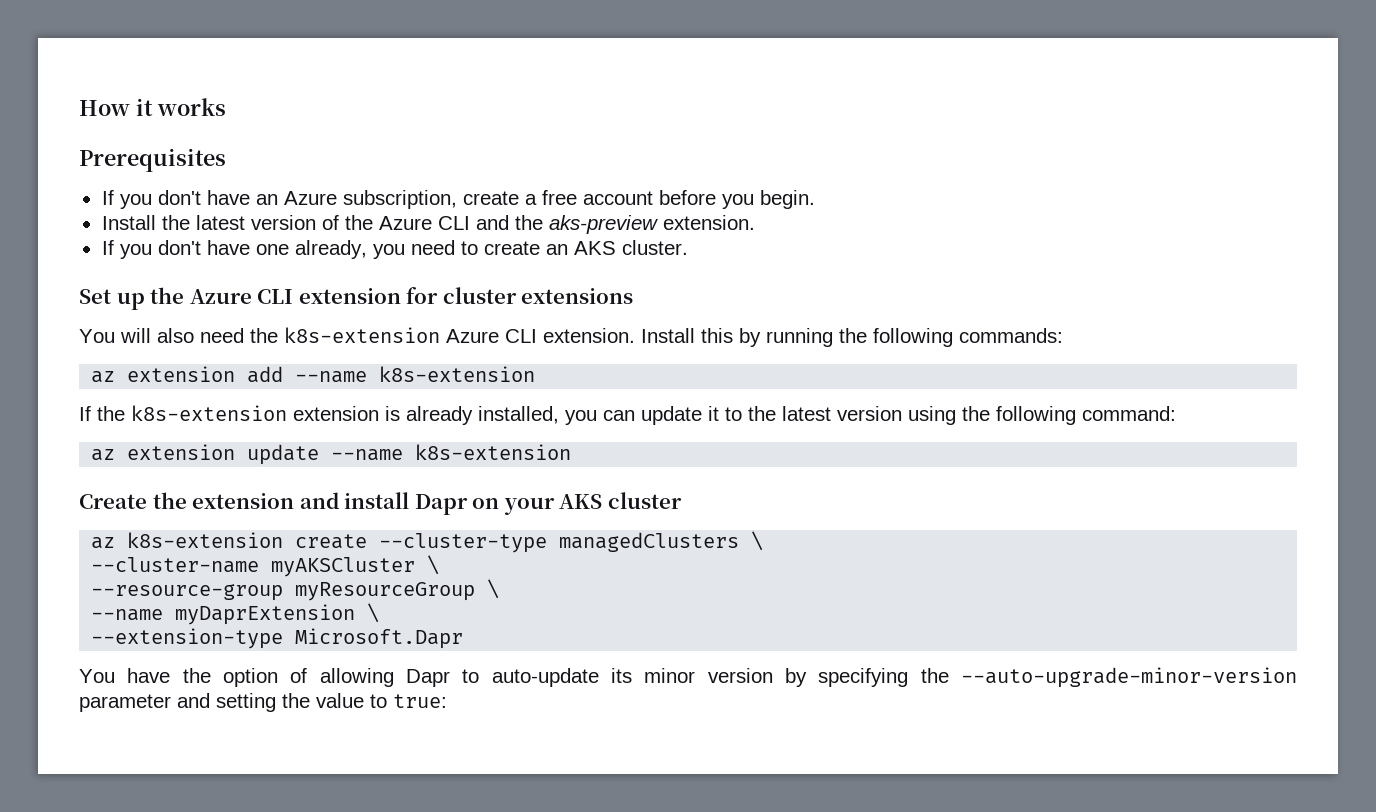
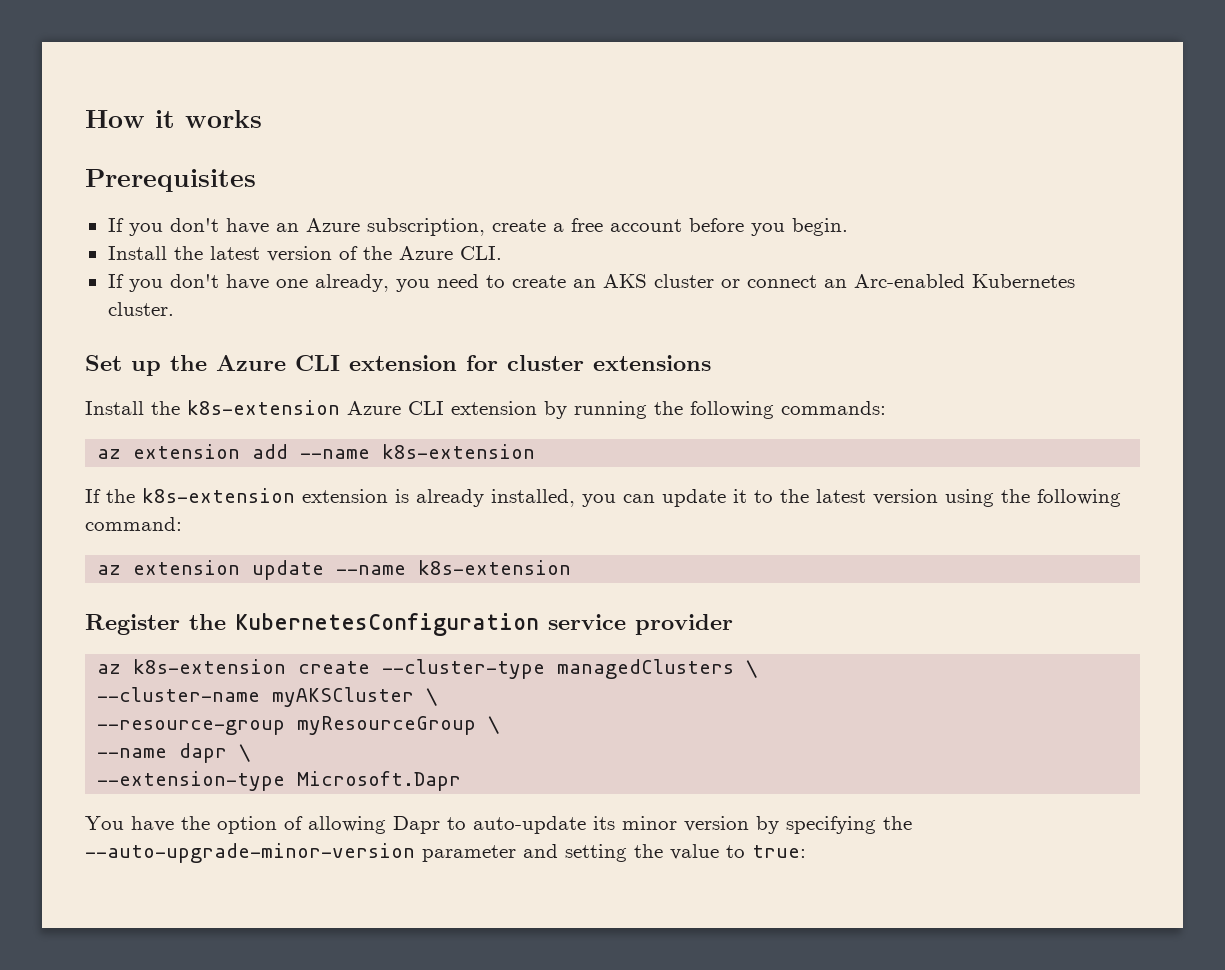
[437,215,755,234] CLI and the aks-preview extension. -> [459,246,502,260] CLI.
(616, 248) none -> [653,274,1075,288] cluster or connect an Arc-enabled Kubernetes
[79,328,244,343] You will also need -> [85,401,144,415] Install
[543,328,733,343] extension. Install this -> [451,401,537,415] extension
[79,492,682,515] Create the extension and install Dapr on your AKS cluster -> [85,613,733,636] Register the KubernetesConfiguration service provider
[175,604,356,625] myDaprExtension -> [179,743,228,763] dapr

